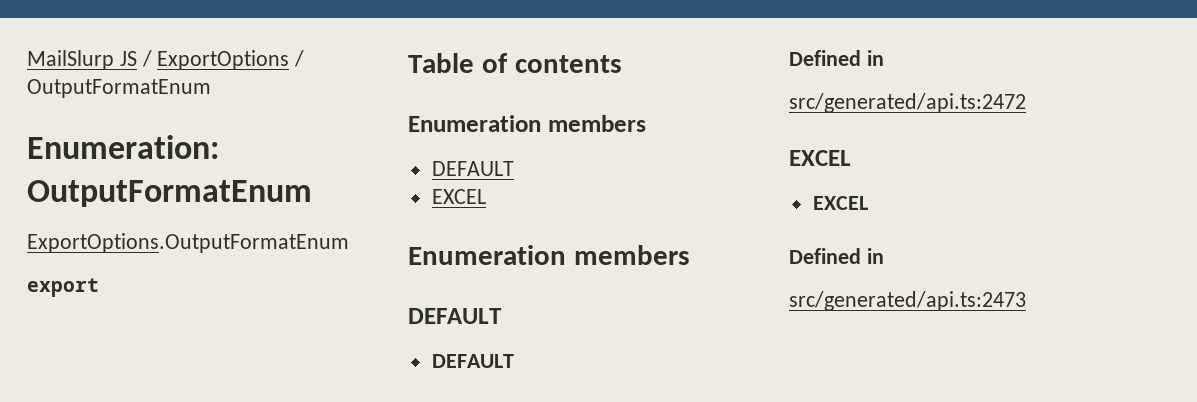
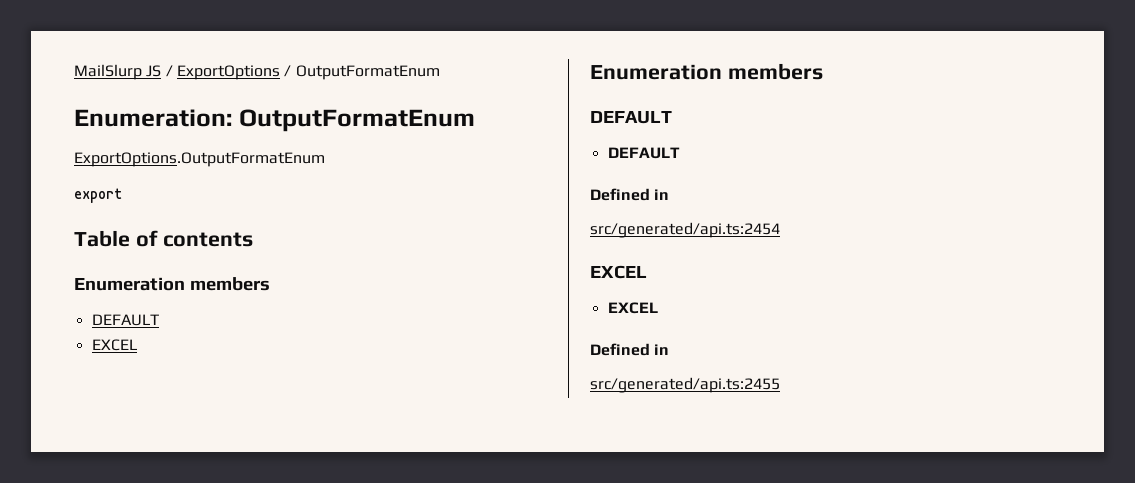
[789,93,1026,113] src/generated/api.ts:2472 -> [590,222,780,238] src/generated/api.ts:2454
[789,291,1026,311] src/generated/api.ts:2473 -> [590,377,780,393] src/generated/api.ts:2455

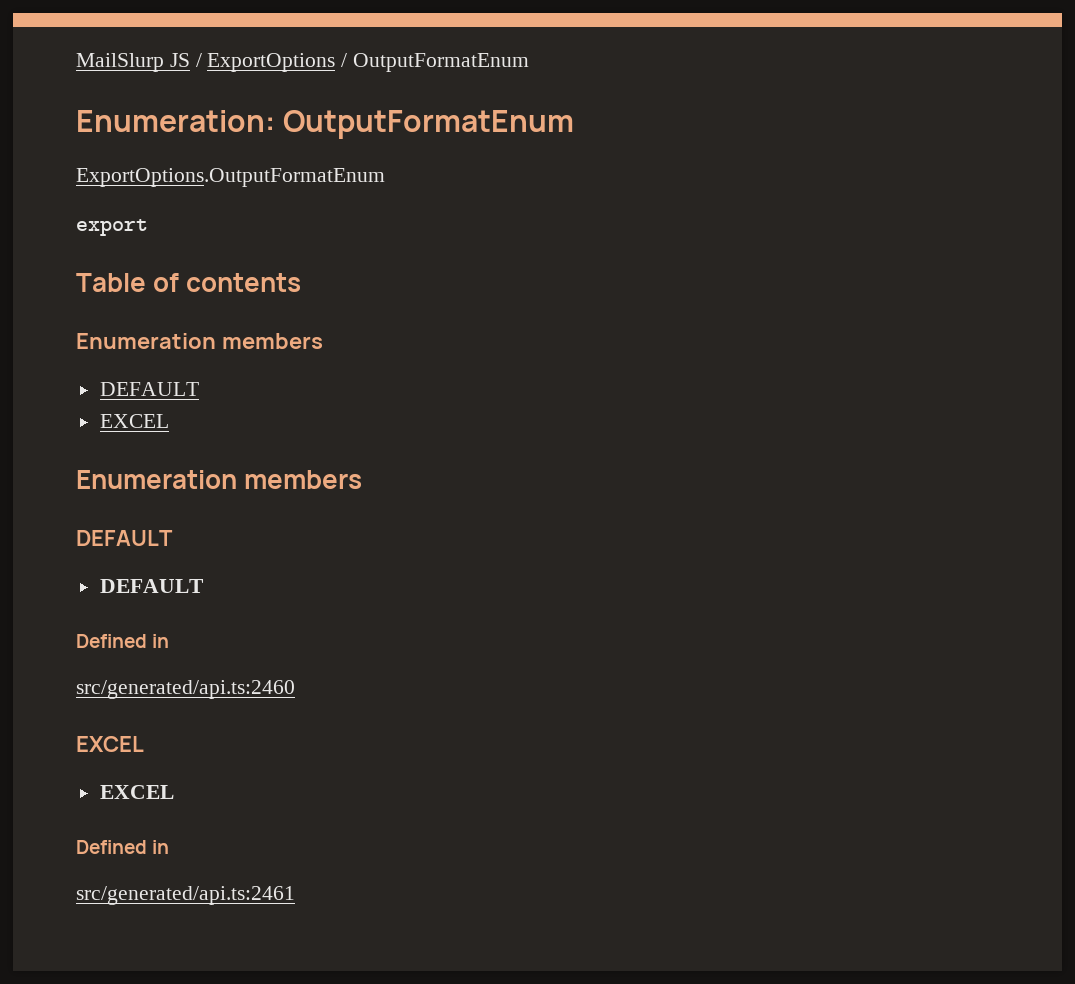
[590,222,780,238] src/generated/api.ts:2454 -> [76,680,295,699] src/generated/api.ts:2460
[590,377,780,393] src/generated/api.ts:2455 -> [76,886,295,905] src/generated/api.ts:2461

